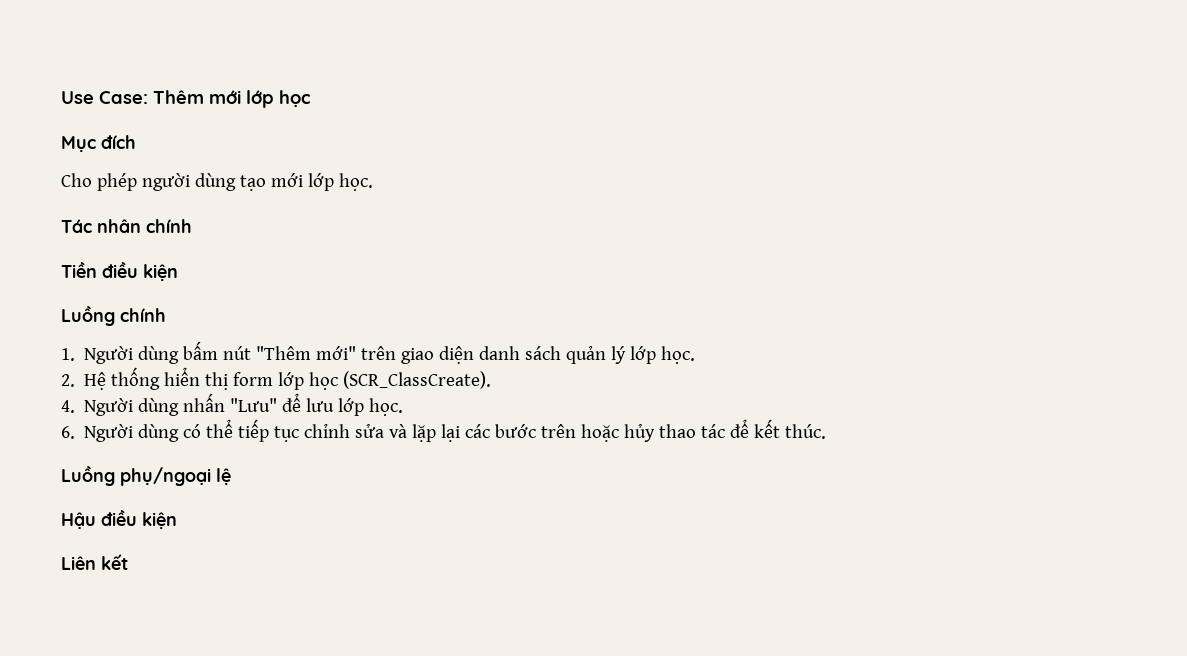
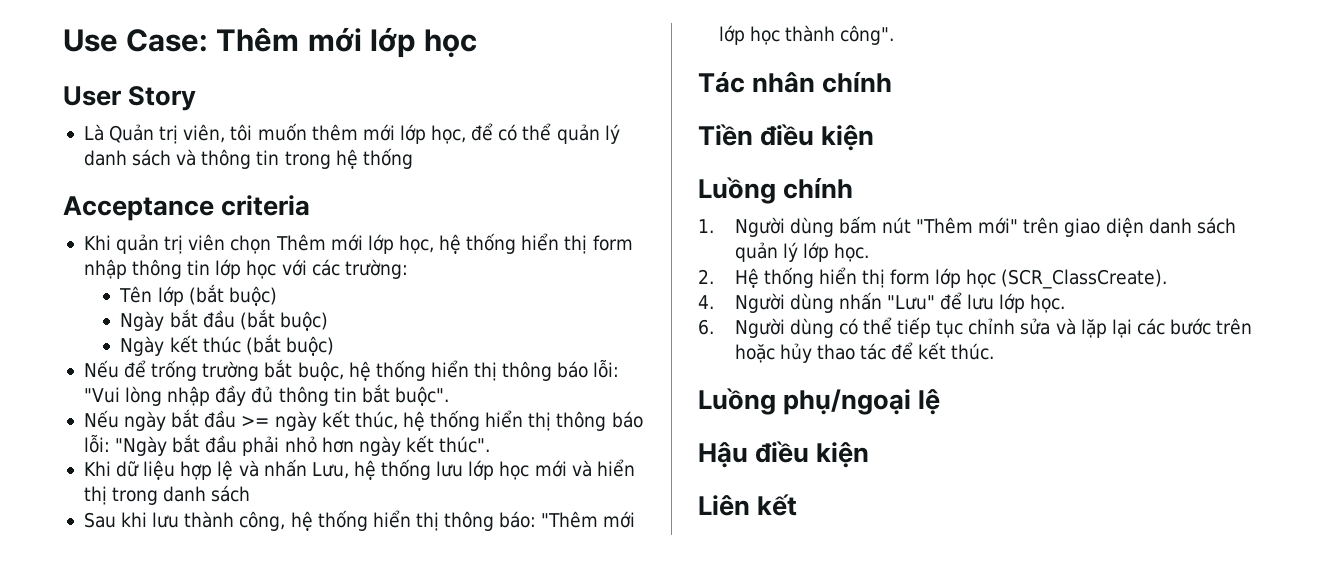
[61,135,136,152] [61,173,373,191] Mục đích // Cho phép người dùng tạo mới lớp học. -> [63,86,197,111] [83,123,620,144] [83,148,413,169] [63,195,311,221] [83,233,633,254] [83,259,408,279] [119,284,277,306] [120,309,328,331] [120,334,334,356] [83,359,620,381] [83,384,449,406] [83,409,643,431] [83,434,491,456] [83,459,635,480] [83,485,251,505] [83,510,636,531] [718,25,895,45] User Story // Là Quản trị viên, tôi muốn thêm mới lớp học, để có thể quản lý danh sách và thông tin trong hệ thống // Acceptance criteria // Khi quản trị viên chọn Thêm mới lớp học, hệ thống hiển thị form nhập thông tin lớp học với các trường: // Tên lớp (bắt buộc) // Ngày bắt đầu (bắt buộc) // Ngày kết thúc (bắt buộc) // Nếu để trống trường bắt buộc, hệ thống hiển thị thông báo lỗi: "Vui lòng nhập đầy đủ thông tin bắt buộc". // Nếu ngày bắt đầu >= ngày kết thúc, hệ thống hiển thị thông báo lỗi: "Ngày bắt đầu phải nhỏ hơn ngày kết thúc". // Khi dữ liệu hợp lệ và nhấn Lưu, hệ thống lưu lớp học mới và hiển thị trong danh sách // Sau khi lưu thành công, hệ thống hiển thị thông báo: "Thêm mới lớp học thành công".

